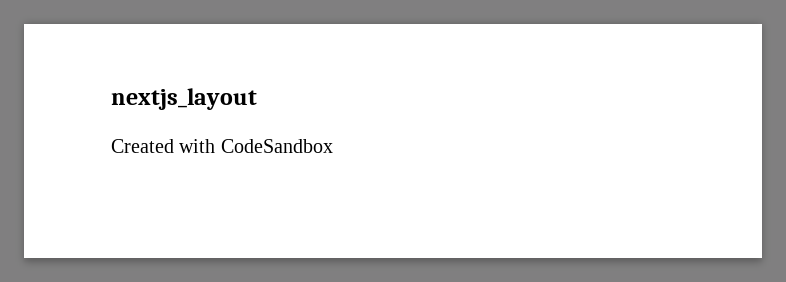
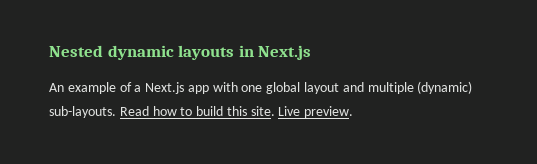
[111,88,257,110] [111,139,333,153] nextjs_layout // Created with CodeSandbox -> [49,45,312,60] [49,81,473,94] [49,106,354,118] Nested dynamic layouts in Next.js // An example of a Next.js app with one global layout and multiple (dynamic) sub-layouts. Read how to build this site. Live preview.

